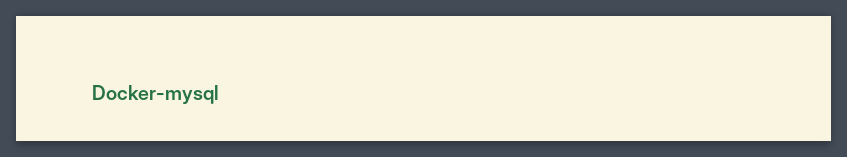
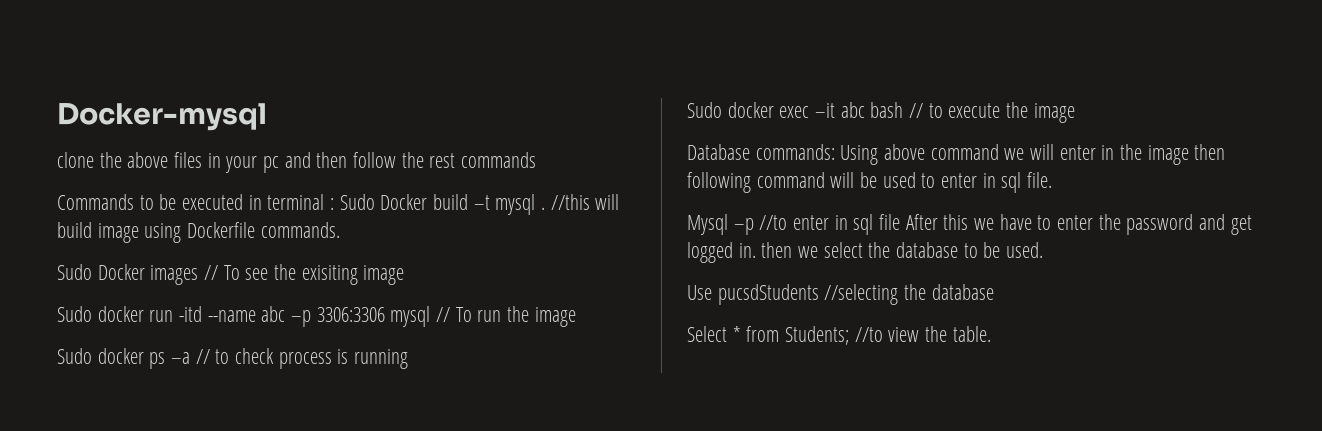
(219, 94) none -> [57,152,537,173] [57,194,620,215] [57,222,340,243] [57,264,405,285] [57,306,576,327] [57,348,409,369] [687,102,1075,123] [687,144,1226,165] [687,172,1053,193] [687,214,1252,235] [687,242,1044,263] [687,284,994,305] [687,326,991,345] // clone the above files in your pc and then follow the rest commands // Commands to be executed in terminal : Sudo Docker build –t mysql . //this will build image using Dockerfile commands. // Sudo Docker images // To see the exisiting image // Sudo docker run -itd --name abc –p 3306:3306 mysql // To run the image // Sudo docker ps –a // to check process is running // Sudo docker exec –it abc bash // to execute the image // Database commands: Using above command we will enter in the image then following command will be used to enter in sql file. // Mysql –p //to enter in sql file After this we have to enter the password and get logged in. then we select the database to be used. // Use pucsdStudents //selecting the database // Select * from Students; //to view the table.

